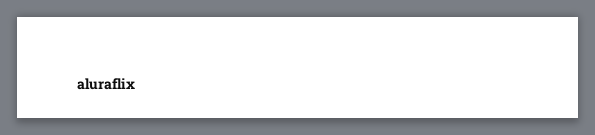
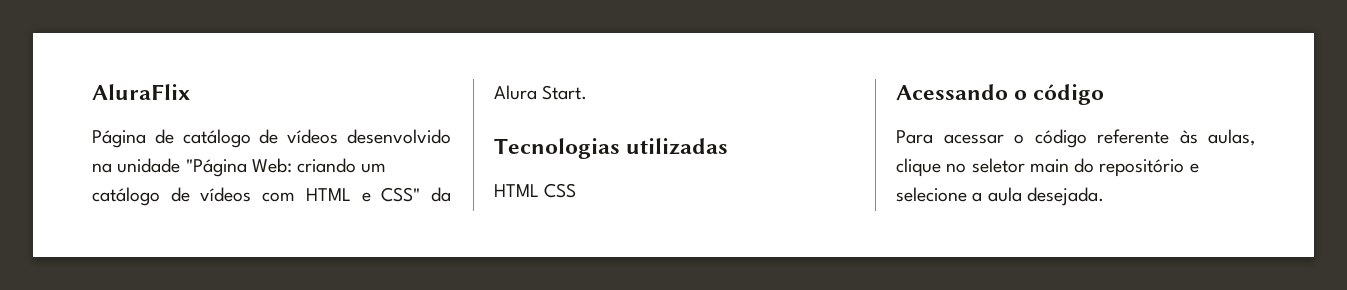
[77,78,135,90] aluraflix -> [92,84,190,100] [92,129,452,148] [92,158,387,177] [92,187,452,206] [494,85,588,100] [494,138,729,159] [494,183,577,198] [896,84,1105,105] [896,129,1255,148] [896,158,1199,177] [896,187,1104,206] AluraFlix // Página de catálogo de vídeos desenvolvido na unidade "Página Web: criando um catálogo de vídeos com HTML e CSS" da Alura Start. // Tecnologias utilizadas // HTML CSS // Acessando o código // Para acessar o código referente às aulas, clique no seletor main do repositório e selecione a aula desejada.

